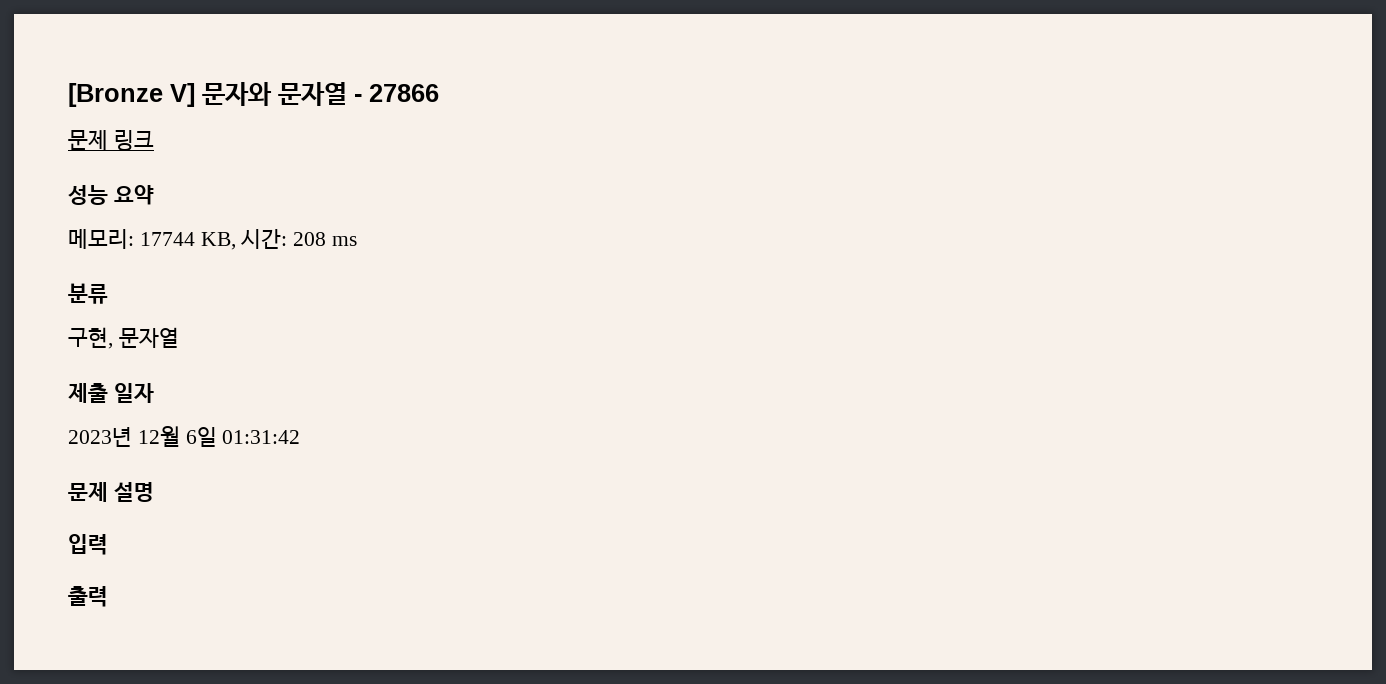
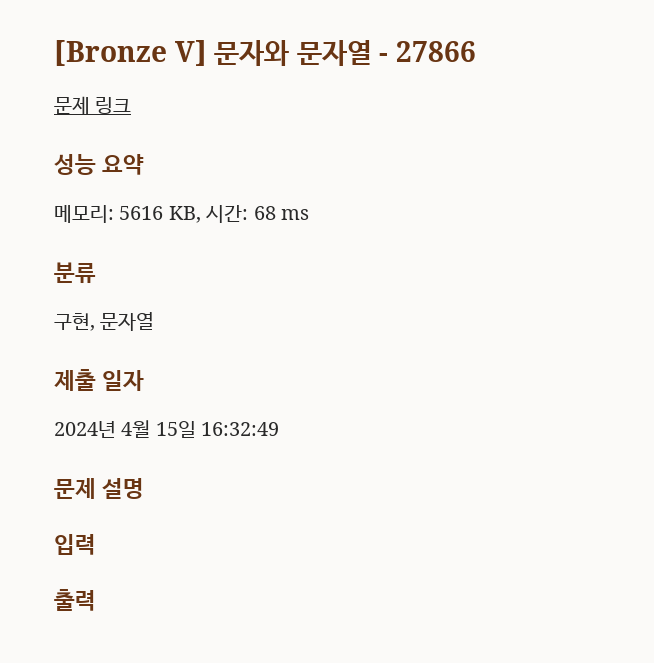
[139,232,195,246] 17744 -> [119,206,164,220] 5616
[293,232,327,246] 208 -> [253,206,276,220] 68
[68,426,301,447] 2023년 12월 6일 01:31:42 -> [54,420,280,438] 2024년 4월 15일 16:32:49

